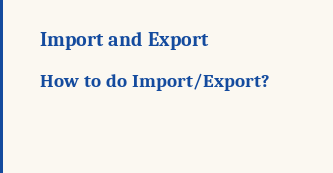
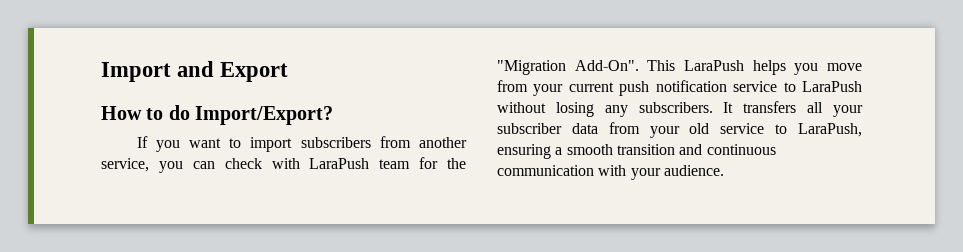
(270, 82) none -> [136,136,467,152] [101,157,466,173] [497,60,863,75] [497,80,862,96] [497,101,863,117] [497,122,862,138] [497,144,776,159] [497,165,724,180] // If you want to import subscribers from another service, you can check with LaraPush team for the "Migration Add-On". This LaraPush helps you move from your current push notification service to LaraPush without losing any subscribers. It transfers all your subscriber data from your old service to LaraPush, ensuring a smooth transition and continuous communication with your audience.

